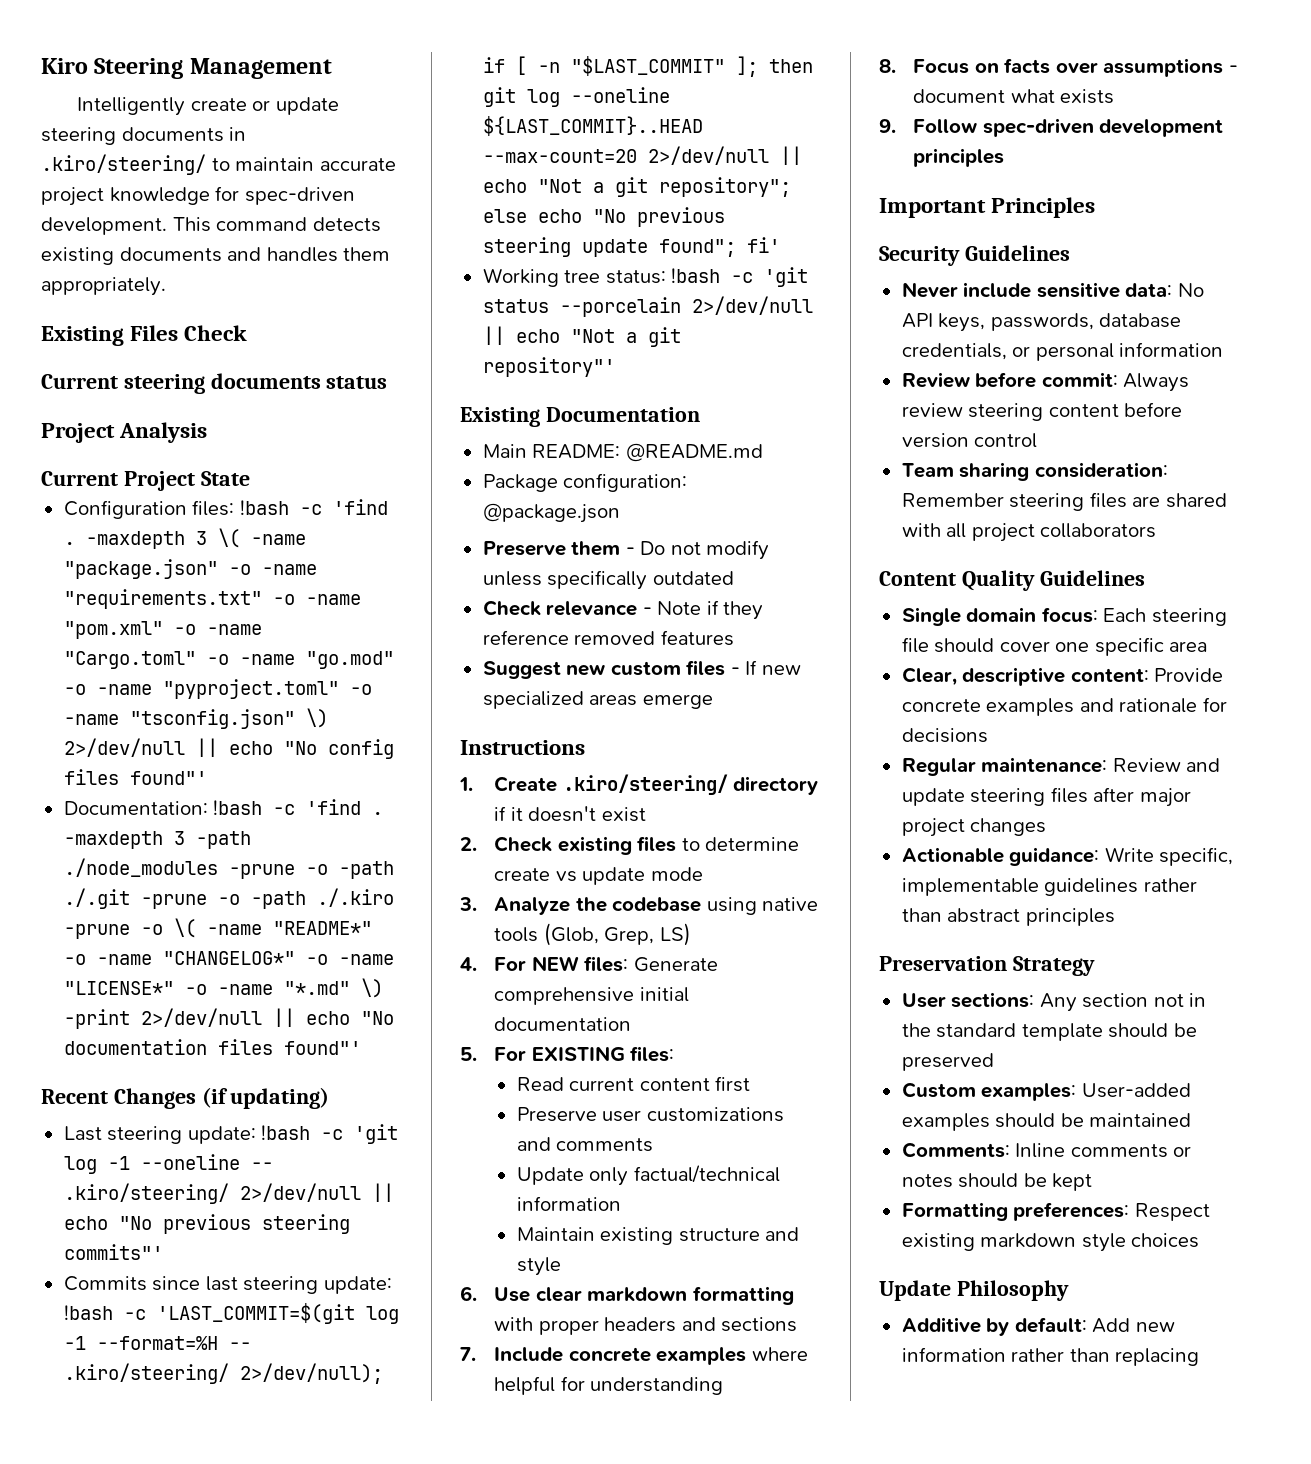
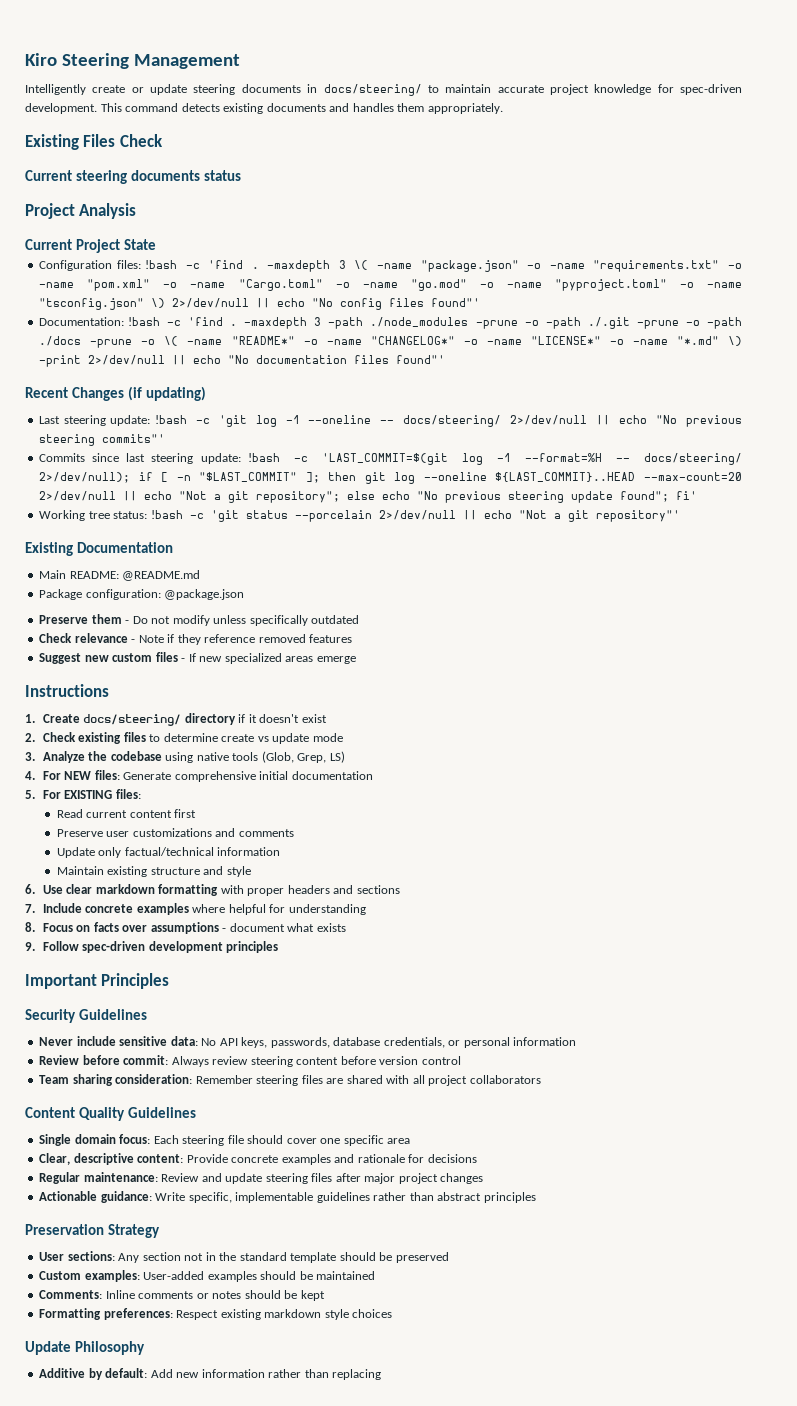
[41,154,206,175] .kiro/steering/ -> [323,84,422,96] docs/steering/
[316,888,394,907] ./.kiro -> [39,336,82,346] ./docs
[63,1183,229,1204] .kiro/steering/ -> [403,415,502,427] docs/steering/
[63,1363,229,1384] .kiro/steering/ -> [644,453,742,465] docs/steering/
[562,774,728,795] .kiro/steering/ -> [83,714,182,726] docs/steering/

